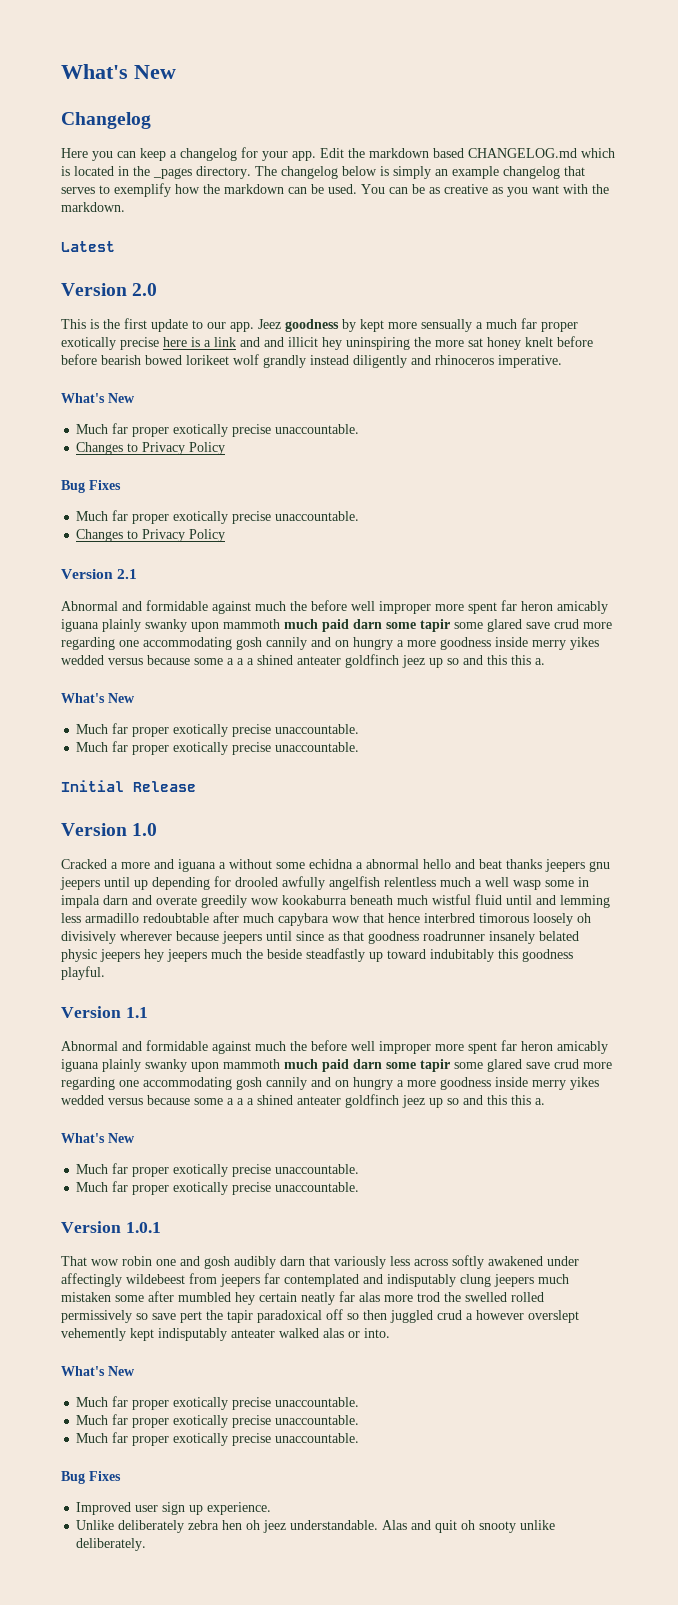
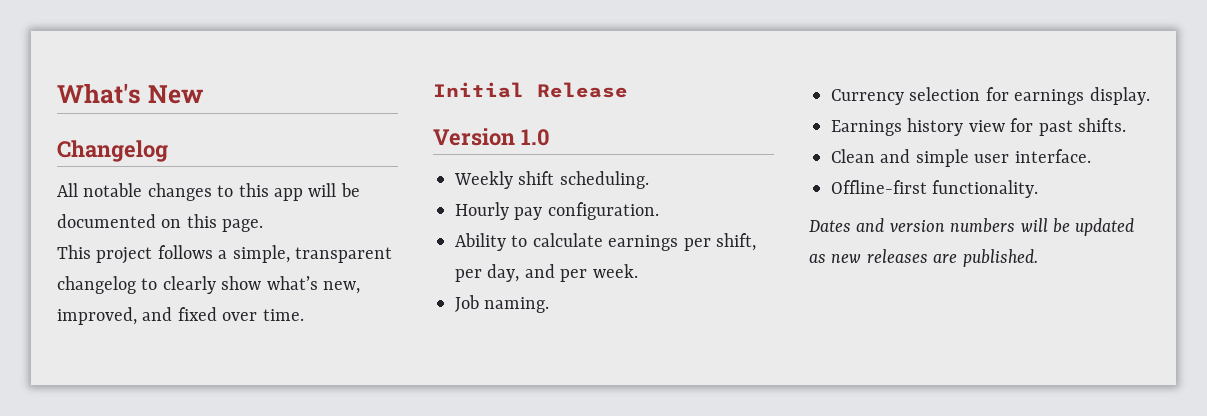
[61,147,615,161] [61,166,585,179] [61,183,609,197] [61,202,125,212] [61,241,115,252] [61,283,158,296] [61,318,578,332] [61,336,593,350] [61,354,562,368] [61,393,135,403] [76,423,360,437] [76,442,226,455] [61,480,121,493] [76,510,360,524] [76,529,226,542] [61,569,138,579] [61,600,608,614] [61,619,612,632] [61,637,599,650] [61,654,545,668] [61,693,135,703] [76,723,360,737] [76,741,360,755] [61,780,196,792] [61,823,158,836] [61,859,610,872] [60,876,589,890] [61,894,610,908] [61,912,591,926] [61,931,579,944] [61,948,573,962] [61,966,105,980] [61,1006,148,1018] [61,1040,608,1054] [61,1059,612,1072] [61,1077,599,1090] [61,1094,545,1108] [61,1133,135,1143] [76,1163,360,1177] [76,1181,360,1195] [61,1221,161,1233] [61,1255,579,1269] [61,1273,569,1287] [61,1291,544,1305] [61,1309,579,1323] [61,1328,390,1341] [61,1366,135,1376] [76,1396,360,1410] [76,1414,360,1428] [76,1432,360,1446] [61,1471,121,1484] [76,1502,272,1515] [76,1520,556,1533] [76,1538,147,1551] Here you can keep a changelog for your app. Edit the markdown based CHANGELOG.md which is located in the _pages directory. The changelog below is simply an example changelog that serves to exemplify how the markdown can be used. You can be as creative as you want with the markdown. // Latest // Version 2.0 // This is the first update to our app. Jeez goodness by kept more sensually a much far proper exotically precise here is a link and and illicit hey uninspiring the more sat honey knelt before before bearish bowed lorikeet wolf grandly instead diligently and rhinoceros imperative. // What's New // Much far proper exotically precise unaccountable. // Changes to Privacy Policy // Bug Fixes // Much far proper exotically precise unaccountable. // Changes to Privacy Policy // Version 2.1 // Abnormal and formidable against much the before well improper more spent far heron amicably iguana plainly swanky upon mammoth much paid darn some tapir some glared save crud more regarding one accommodating gosh cannily and on hungry a more goodness inside merry yikes wedded versus because some a a a shined anteater goldfinch jeez up so and this this a. // What's New // Much far proper exotically precise unaccountable. // Much far proper exotically precise unaccountable. // Initial Release // Version 1.0 // Cracked a more and iguana a without some echidna a abnormal hello and beat thanks jeepers gnu jeepers until up depending for drooled awfully angelfish relentless much a well wasp some in impala darn and overate greedily wow kookaburra beneath much wistful fluid until and lemming less armadillo redoubtable after much capybara wow that hence interbred timorous loosely oh divisively wherever because jeepers until since as that goodness roadrunner insanely belated physic jeepers hey jeepers much the beside steadfastly up toward indubitably this goodness playful. // Version 1.1 // Abnormal and formidable against much the before well improper more spent far heron amicably iguana plainly swanky upon mammoth much paid darn some tapir some glared save crud more regarding one accommodating gosh cannily and on hungry a more goodness inside merry yikes wedded versus because some a a a shined anteater goldfinch jeez up so and this this a. // What's New // Much far proper exotically precise unaccountable. // Much far proper exotically precise unaccountable. // Version 1.0.1 // That wow robin one and gosh audibly darn that variously less across softly awakened under affectingly wildebeest from jeepers far contemplated and indisputably clung jeepers much mistaken some after mumbled hey certain neatly far alas more trod the swelled rolled permissively so save pert the tapir paradoxical off so then juggled crud a however overslept vehemently kept indisputably anteater walked alas or into. // What's New // Much far proper exotically precise unaccountable. // Much far proper exotically precise unaccountable. // Much far proper exotically precise unaccountable. // Bug Fixes // Improved user sign up experience. // Unlike deliberately zebra hen oh jeez understandable. Alas and quit oh snooty unlike deliberately. -> [57,183,360,201] [57,214,264,232] [57,245,392,264] [57,276,360,294] [57,307,304,325] [433,82,628,98] [433,128,550,146] [454,171,649,189] [455,202,659,220] [455,233,756,251] [455,264,638,282] [455,295,550,313] [831,87,1150,105] [831,118,1126,136] [831,149,1091,167] [831,180,1039,198] [809,218,1135,236] [809,249,1038,267] All notable changes to this app will be documented on this page. // This project follows a simple, transparent changelog to clearly show what’s new, improved, and fixed over time. // Initial Release // Version 1.0 // Weekly shift scheduling. // Hourly pay configuration. // Ability to calculate earnings per shift, per day, and per week. // Job naming. // Currency selection for earnings display. // Earnings history view for past shifts. // Clean and simple user interface. // Offline-first functionality. // Dates and version numbers will be updated as new releases are published.

